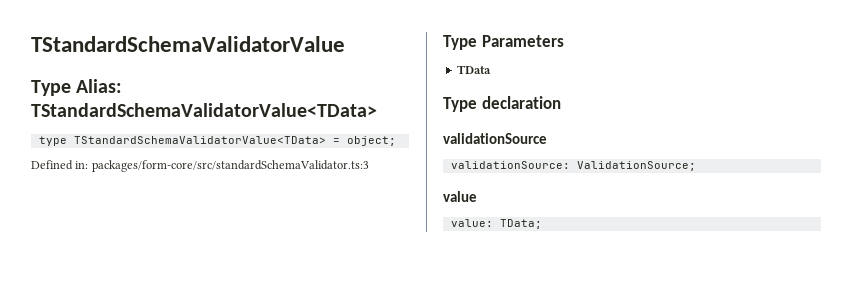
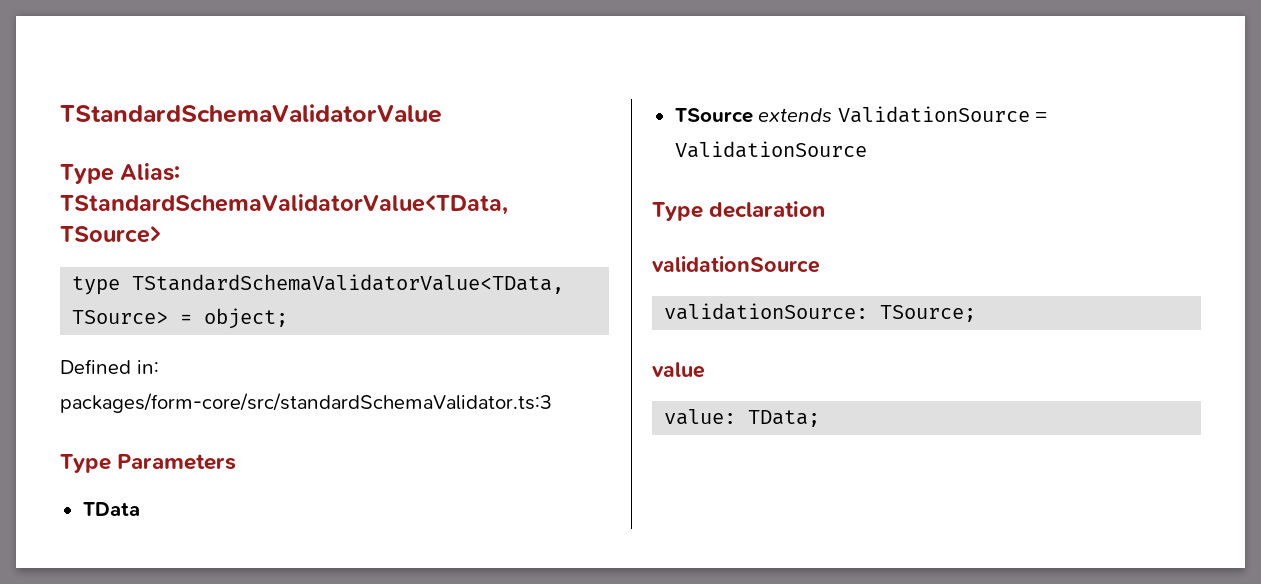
[31,103,377,117] TStandardSchemaValidatorValue<TData> -> [60,194,508,215] [60,226,161,243] TStandardSchemaValidatorValue<TData, TSource>
[73,136,326,144] TStandardSchemaValidatorValue<TData> -> [132,274,565,294] [72,310,169,324] TStandardSchemaValidatorValue<TData, TSource>
(491, 69) none -> [674,106,1048,123] [674,141,867,158] // TSource extends ValidationSource = ValidationSource
[576,161,696,171] ValidationSource; -> [880,305,977,322] TSource;

